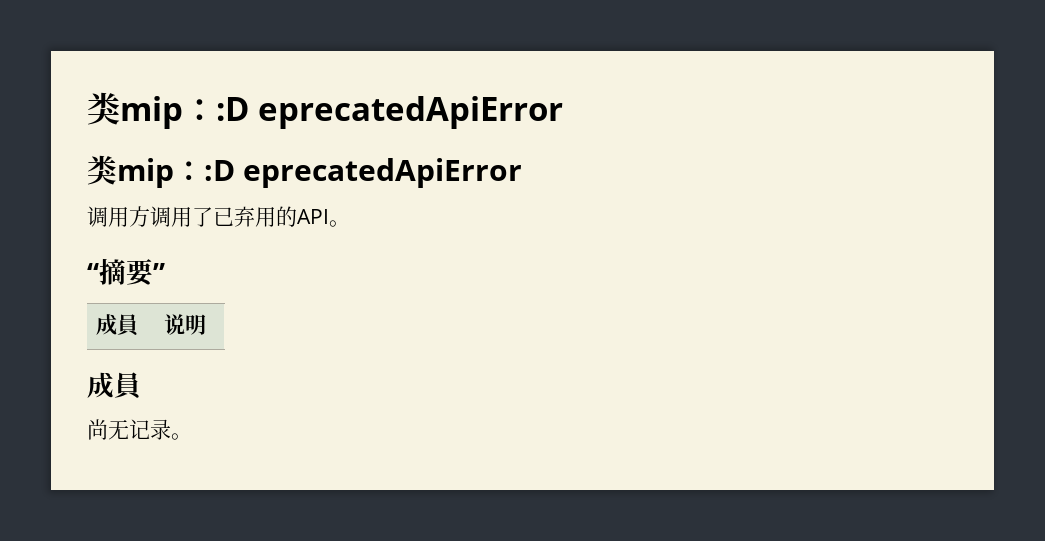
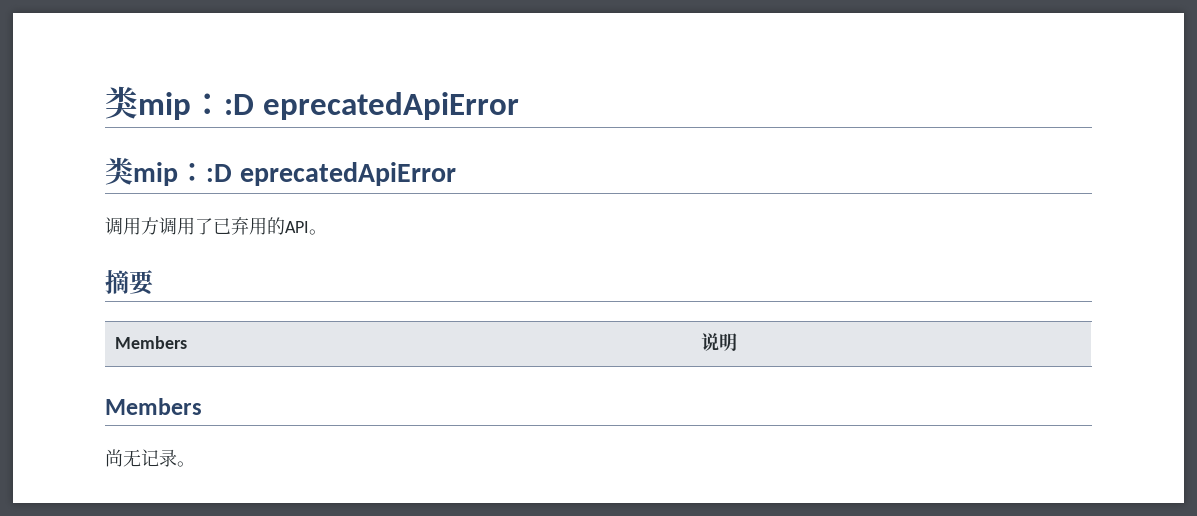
[87,263,99,282] “ -> (327, 232) none
[153,263,165,282] [96,314,139,336] ” // 成員 -> [115,336,188,349] // Members
[87,372,141,399] 成員 -> [105,398,202,415] Members

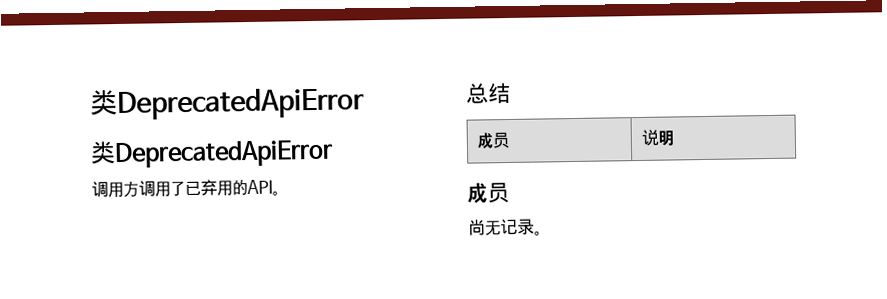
[105,86,519,120] [105,157,456,186] 类mip：:D eprecatedApiError // 类mip：:D eprecatedApiError -> [90,87,365,121] [90,139,334,169] 类DeprecatedApiError // 类DeprecatedApiError
[105,270,154,295] [115,336,188,349] 摘要 // Members -> [465,82,511,104] [477,131,511,149] 总结 // 成员
[105,398,202,415] Members -> [467,181,510,204] 成员

